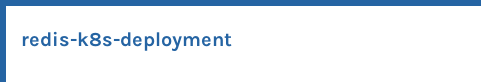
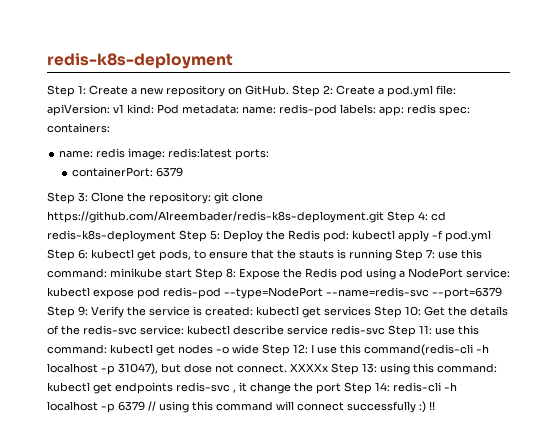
[21,31,232,52] redis-k8s-deployment -> [47,53,233,69] [47,85,456,97] [47,104,470,116] [47,123,110,133] [59,148,270,160] [71,167,183,177] [47,192,263,204] [47,211,446,223] [47,230,491,242] [47,249,482,261] [47,268,510,280] [47,287,502,299] [47,306,508,318] [47,325,479,337] [47,344,489,356] [47,363,497,375] [47,382,457,394] [47,401,435,413] redis-k8s-deployment // Step 1: Create a new repository on GitHub. Step 2: Create a pod.yml file: apiVersion: v1 kind: Pod metadata: name: redis-pod labels: app: redis spec: containers: // name: redis image: redis:latest ports: // containerPort: 6379 // Step 3: Clone the repository: git clone https://github.com/Alreembader/redis-k8s-deployment.git Step 4: cd redis-k8s-deployment Step 5: Deploy the Redis pod: kubectl apply -f pod.yml Step 6: kubectl get pods, to ensure that the stauts is running Step 7: use this command: minikube start Step 8: Expose the Redis pod using a NodePort service: kubectl expose pod redis-pod --type=NodePort --name=redis-svc --port=6379 Step 9: Verify the service is created: kubectl get services Step 10: Get the details of the redis-svc service: kubectl describe service redis-svc Step 11: use this command: kubectl get nodes -o wide Step 12: I use this command(redis-cli -h localhost -p 31047), but dose not connect. XXXXx Step 13: using this command: kubectl get endpoints redis-svc , it change the port Step 14: redis-cli -h localhost -p 6379 // using this command will connect successfully :) !!

